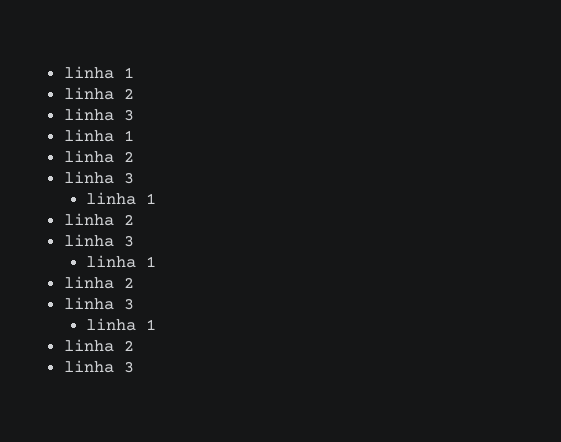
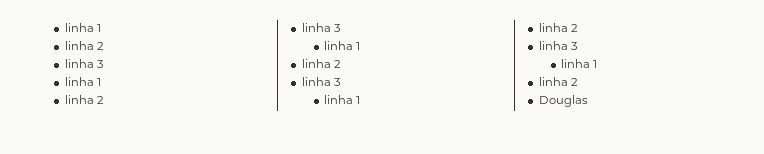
[63,360,134,373] linha 3 -> [538,95,588,107] Douglas

